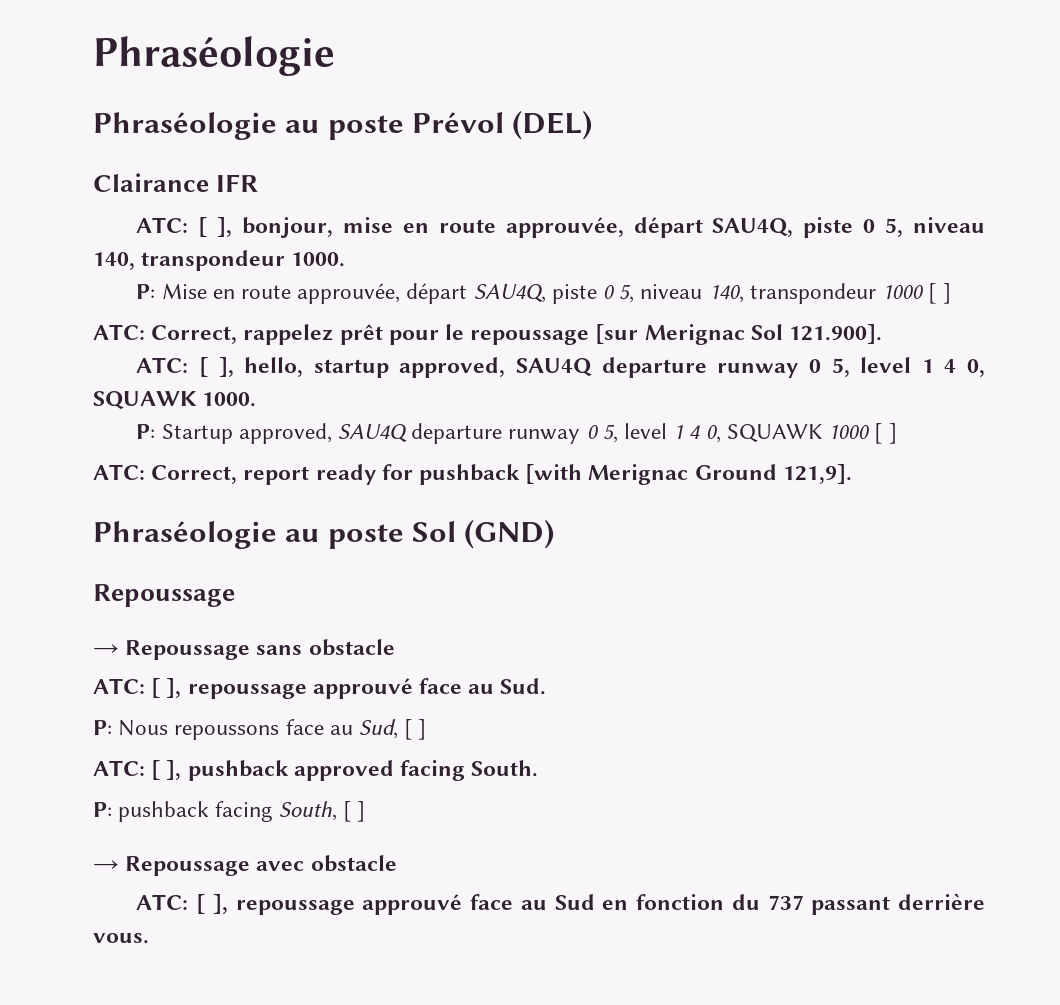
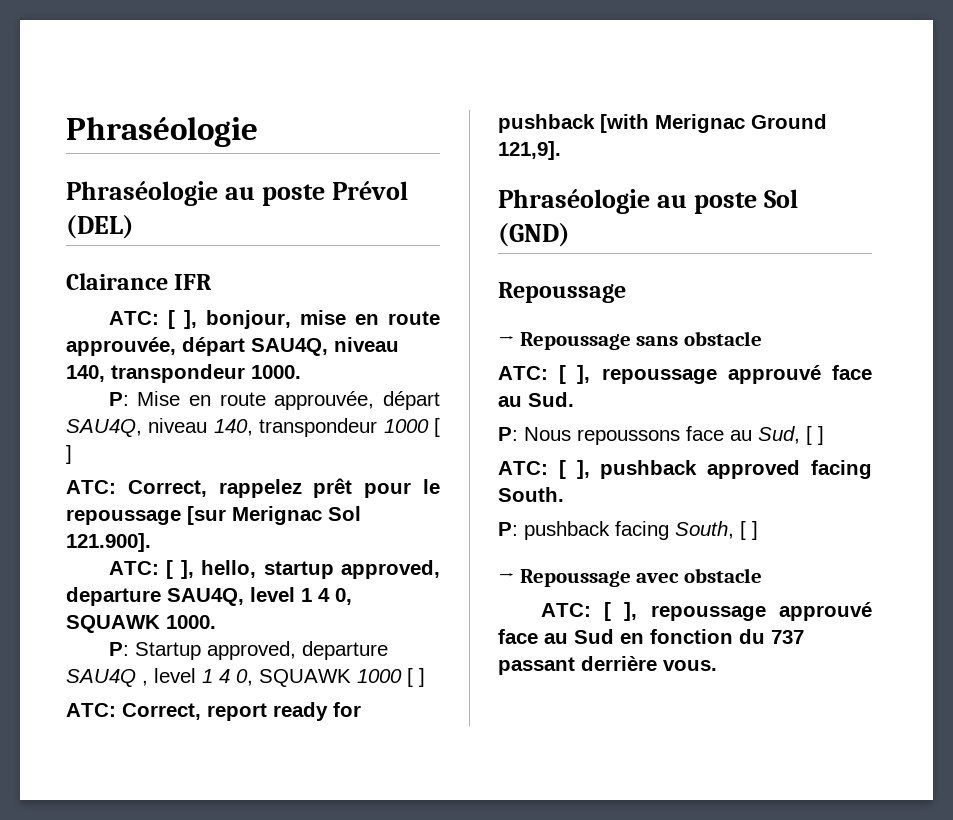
[803,217,904,238] piste 0 5, -> (328, 347) none
[551,284,635,304] piste 0 5, -> (142, 428) none
[516,357,850,378] SAU4Q departure runway 0 5, -> [66,587,244,606] departure SAU4Q,
[338,423,618,444] SAU4Q departure runway 0 5, -> [301,641,388,660] [66,669,148,687] departure SAU4Q ,

